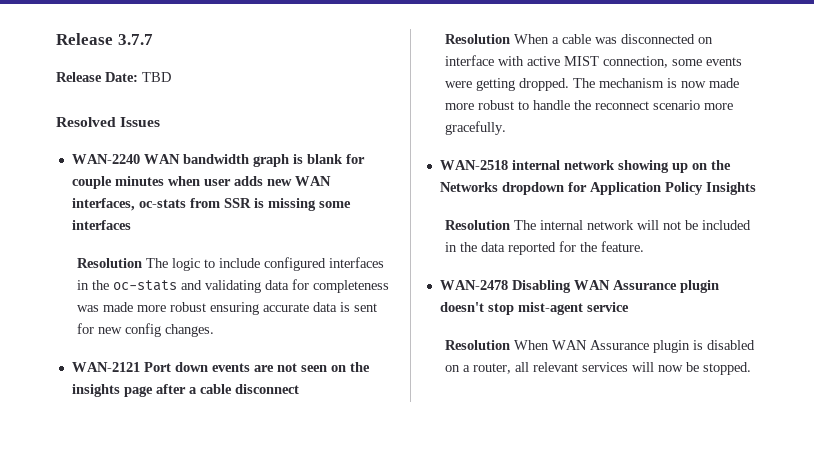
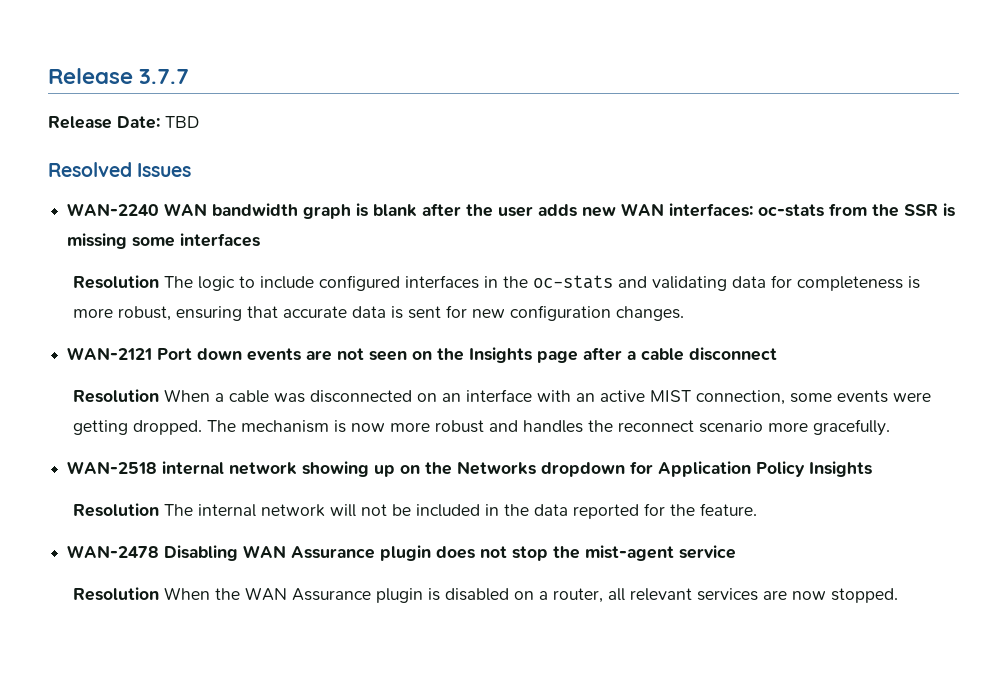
[345,154,365,164] [71,176,200,189] for couple minutes when -> [422,203,494,217] after the
[71,198,135,211] interfaces, -> [669,203,754,217] interfaces:
(220, 203) none -> [872,204,900,217] the
[77,302,260,315] was made more robust ensuring -> [907,276,920,289] [72,306,278,321] is more robust, ensuring that
[125,323,162,337] config -> [509,305,611,321] configuration
[71,384,120,397] insights -> [469,347,533,363] Insights
(714, 40) none -> [441,393,461,402] an
(525, 61) none -> [575,393,595,402] an
[709,78,740,88] [445,100,571,110] made more robust to handle -> [389,420,583,433] more robust and handles
[439,302,514,315] doesn't stop -> [436,546,581,561] does not stop the
(550, 345) none -> [214,588,240,600] the
[632,362,700,372] will now be -> [762,590,826,600] are now

